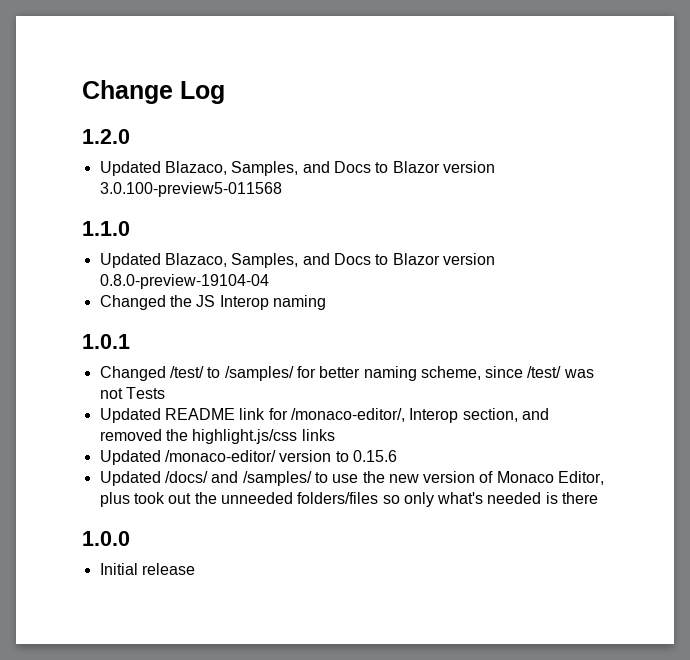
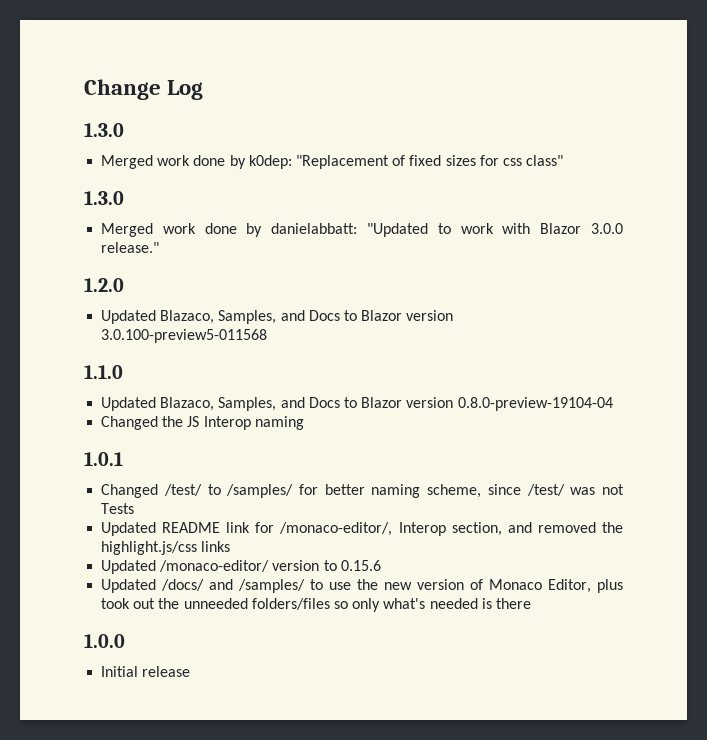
(225, 92) none -> [84,123,124,137] [101,155,564,169] [84,191,124,205] [101,223,624,237] [101,242,160,253] // 1.3.0 // Merged work done by k0dep: "Replacement of fixed sizes for css class" // 1.3.0 // Merged work done by danielabbatt: "Updated to work with Blazor 3.0.0 release."

